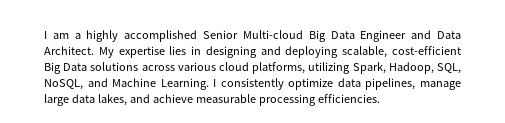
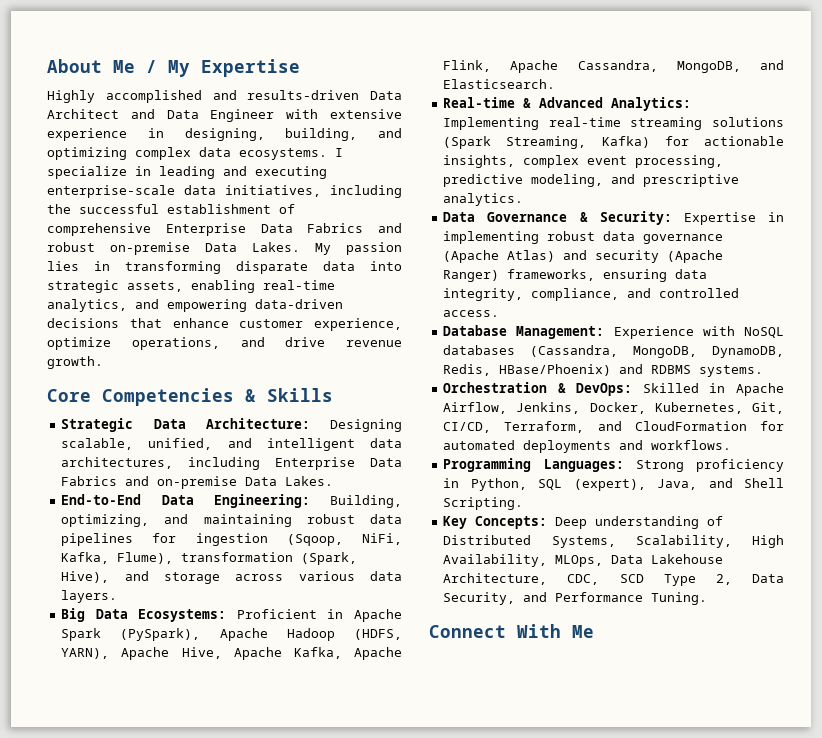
[44,30,461,42] [44,46,461,58] [44,62,461,74] [44,78,461,90] [44,94,380,106] I am a highly accomplished Senior Multi-cloud Big Data Engineer and Data Architect. My expertise lies in designing and deploying scalable, cost-efficient Big Data solutions across various cloud platforms, utilizing Spark, Hadoop, SQL, NoSQL, and Machine Learning. I consistently optimize data pipelines, manage large data lakes, and achieve measurable processing efficiencies. -> [47,59,300,77] [47,90,402,103] [47,109,403,122] [47,128,402,141] [47,147,343,160] [47,166,327,179] [47,185,402,198] [47,204,295,214] [47,223,402,236] [47,242,402,255] [47,261,402,274] [47,280,335,293] [47,299,343,312] [47,318,402,331] [47,337,402,350] [47,356,103,369] [47,388,333,406] [61,418,402,432] [61,438,402,451] [61,457,402,470] [61,476,334,489] [61,494,402,508] [61,514,402,527] [61,533,402,546] [61,552,358,565] [61,571,402,584] [61,590,118,603] [61,608,402,622] [61,628,402,641] [61,647,402,660] [443,60,784,73] [443,79,556,89] [443,97,692,111] [443,117,784,130] [443,136,784,149] [443,155,724,168] [443,174,740,187] [443,193,524,206] [443,211,784,225] [443,231,724,244] [443,250,724,263] [443,269,708,282] [443,288,740,301] [443,310,500,317] [443,325,784,339] [443,345,784,358] [443,364,764,377] [443,382,784,396] [443,402,784,414] [443,421,784,433] [443,440,732,453] [443,458,784,472] [443,478,784,491] [443,497,524,510] [443,516,724,529] [443,535,784,548] [443,554,724,567] [443,573,784,586] [443,592,708,605] [429,624,594,638] About Me / My Expertise // Highly accomplished and results-driven Data Architect and Data Engineer with extensive experience in designing, building, and optimizing complex data ecosystems. I specialize in leading and executing enterprise-scale data initiatives, including the successful establishment of comprehensive Enterprise Data Fabrics and robust on-premise Data Lakes. My passion lies in transforming disparate data into strategic assets, enabling real-time analytics, and empowering data-driven decisions that enhance customer experience, optimize operations, and drive revenue growth. // Core Competencies & Skills // Strategic Data Architecture: Designing scalable, unified, and intelligent data architectures, including Enterprise Data Fabrics and on-premise Data Lakes. // End-to-End Data Engineering: Building, optimizing, and maintaining robust data pipelines for ingestion (Sqoop, NiFi, Kafka, Flume), transformation (Spark, Hive), and storage across various data layers. // Big Data Ecosystems: Proficient in Apache Spark (PySpark), Apache Hadoop (HDFS, YARN), Apache Hive, Apache Kafka, Apache Flink, Apache Cassandra, MongoDB, and Elasticsearch. // Real-time & Advanced Analytics: Implementing real-time streaming solutions (Spark Streaming, Kafka) for actionable insights, complex event processing, predictive modeling, and prescriptive analytics. // Data Governance & Security: Expertise in implementing robust data governance (Apache Atlas) and security (Apache Ranger) frameworks, ensuring data integrity, compliance, and controlled access. // Database Management: Experience with NoSQL databases (Cassandra, MongoDB, DynamoDB, Redis, HBase/Phoenix) and RDBMS systems. // Orchestration & DevOps: Skilled in Apache Airflow, Jenkins, Docker, Kubernetes, Git, CI/CD, Terraform, and CloudFormation for automated deployments and workflows. // Programming Languages: Strong proficiency in Python, SQL (expert), Java, and Shell Scripting. // Key Concepts: Deep understanding of Distributed Systems, Scalability, High Availability, MLOps, Data Lakehouse Architecture, CDC, SCD Type 2, Data Security, and Performance Tuning. // Connect With Me

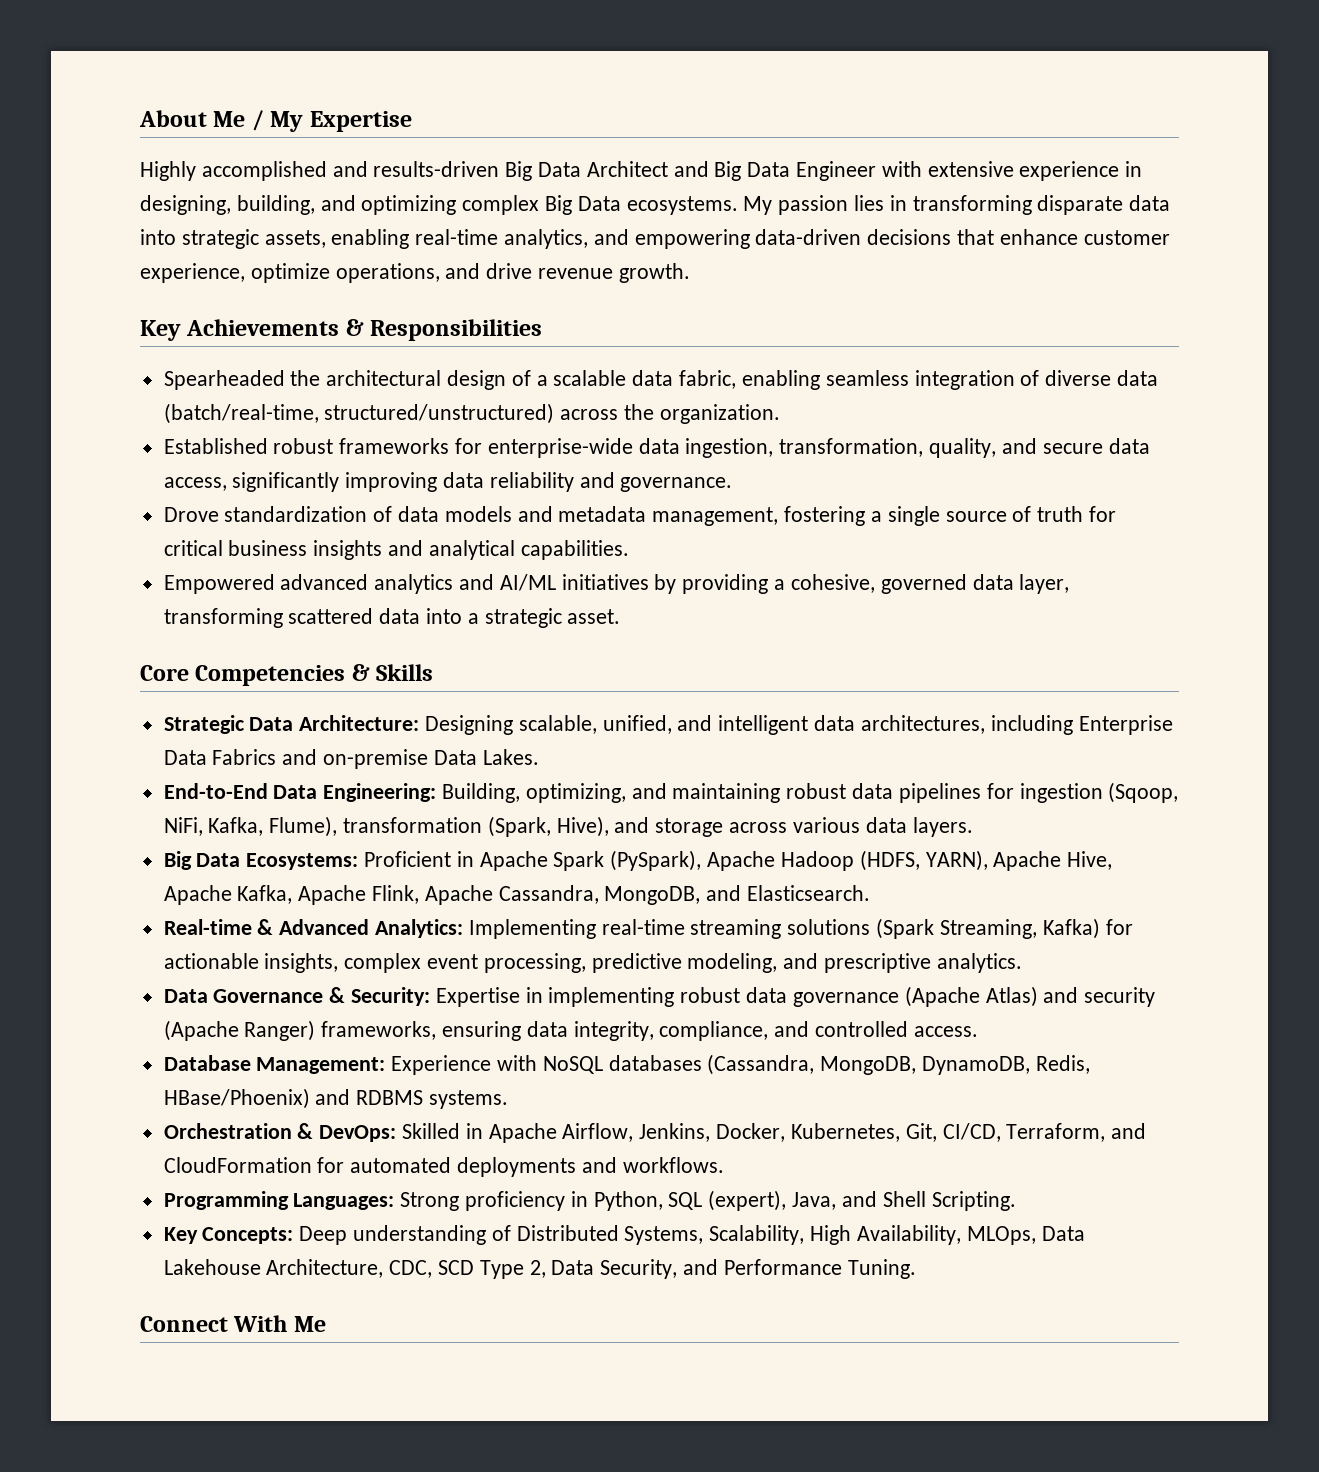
(360, 95) none -> [505,161,533,181] Big
(155, 114) none -> [714,161,742,181] Big
[199,147,343,160] [47,166,327,179] [47,185,402,198] [47,204,295,214] [47,223,402,236] [47,242,300,255] data ecosystems. I specialize in leading and executing enterprise-scale data initiatives, including the successful establishment of comprehensive Enterprise Data Fabrics and robust on-premise Data Lakes. -> [545,195,738,215] Big Data ecosystems.
(103, 362) none -> [140,319,543,341] [163,370,1158,390] [163,403,780,424] [163,438,1150,458] [163,472,733,492] [163,506,1116,526] [163,540,629,560] [163,574,1070,594] [163,608,621,628] // Key Achievements & Responsibilities // Spearheaded the architectural design of a scalable data fabric, enabling seamless integration of diverse data (batch/real-time, structured/unstructured) across the organization. // Established robust frameworks for enterprise-wide data ingestion, transformation, quality, and secure data access, significantly improving data reliability and governance. // Drove standardization of data models and metadata management, fostering a single source of truth for critical business insights and analytical capabilities. // Empowered advanced analytics and AI/ML initiatives by providing a cohesive, governed data layer, transforming scattered data into a strategic asset.

